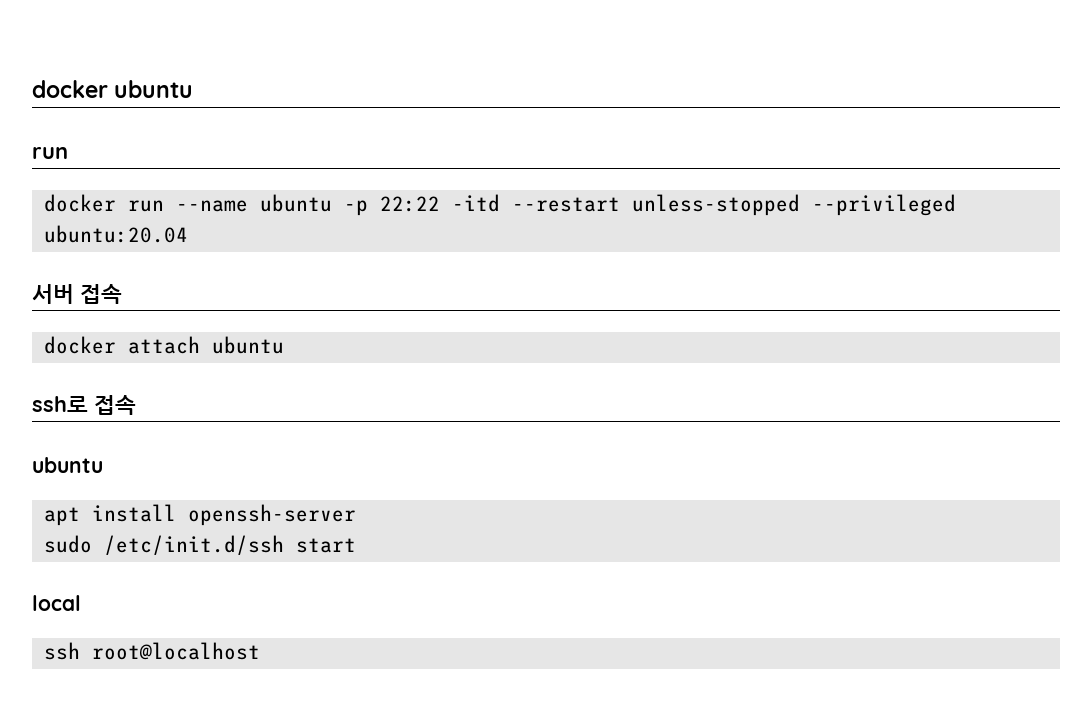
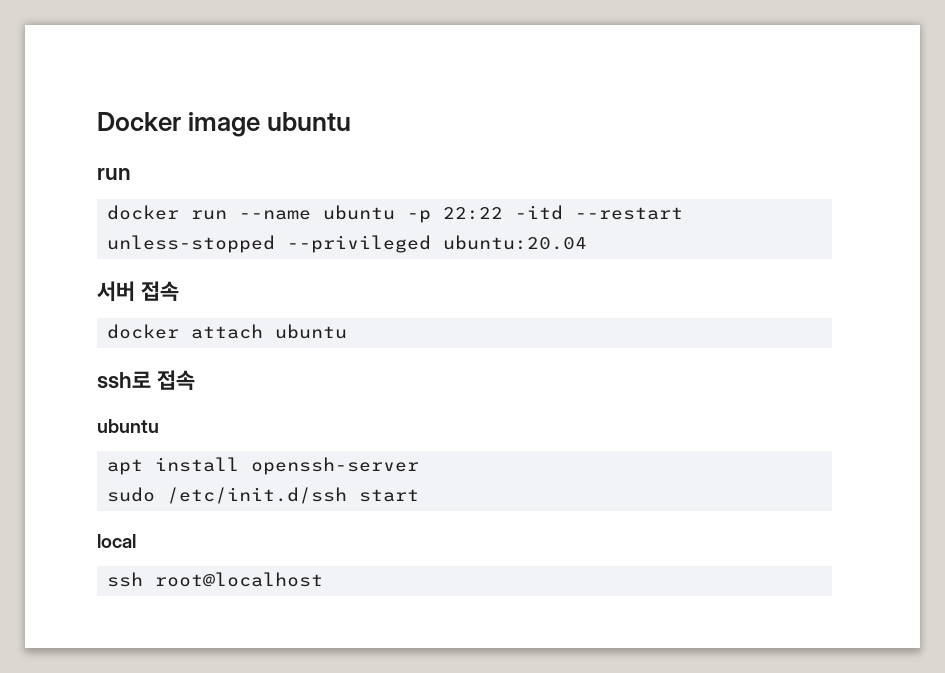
[32,80,108,98] docker -> [97,112,261,137] Docker image

